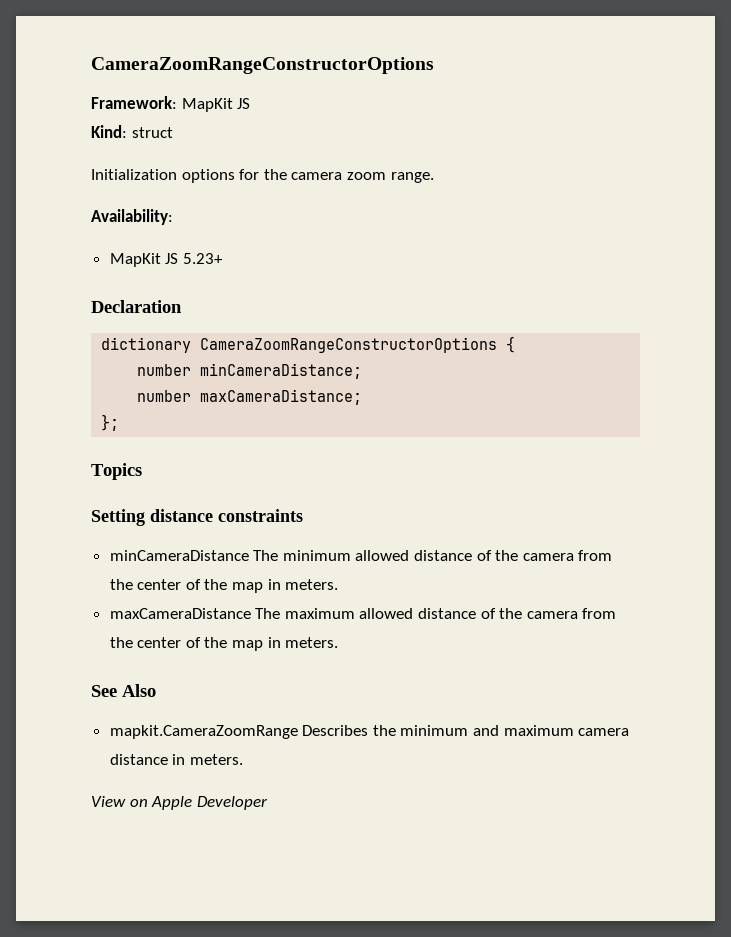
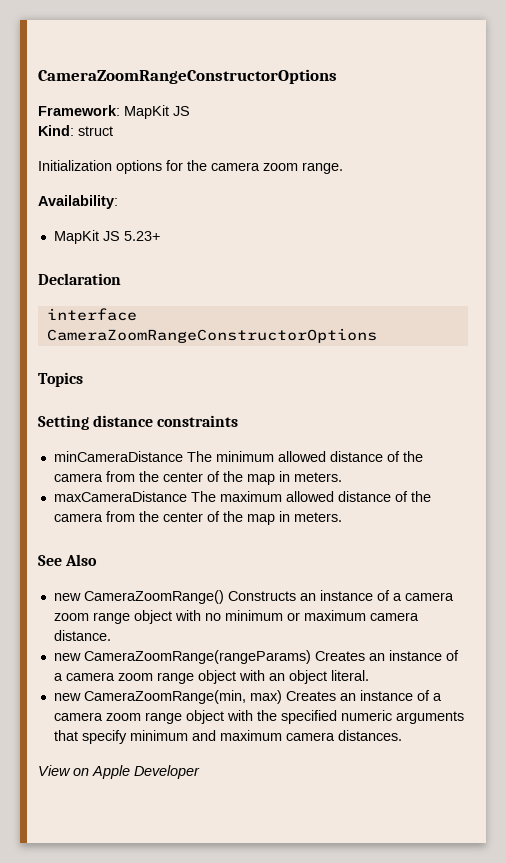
[101,336,516,353] [137,363,363,379] [137,389,363,405] [101,414,120,431] dictionary CameraZoomRangeConstructorOptions { // number minCameraDistance; // number maxCameraDistance; // }; -> [46,308,137,321] [46,328,377,343] interface CameraZoomRangeConstructorOptions
[109,725,396,739] mapkit.CameraZoomRange Describes the -> [53,590,454,604] [53,610,419,624] [53,630,111,641] [53,650,459,664] [53,670,369,684] [53,690,442,704] [53,710,464,724] [53,730,127,744] new CameraZoomRange() Constructs an instance of a camera zoom range object with no minimum or maximum camera distance. // new CameraZoomRange(rangeParams) Creates an instance of a camera zoom range object with an object literal. // new CameraZoomRange(min, max) Creates an instance of a camera zoom range object with the specified numeric arguments that specify
[109,754,243,765] distance in meters. -> [337,730,402,741] distances.

